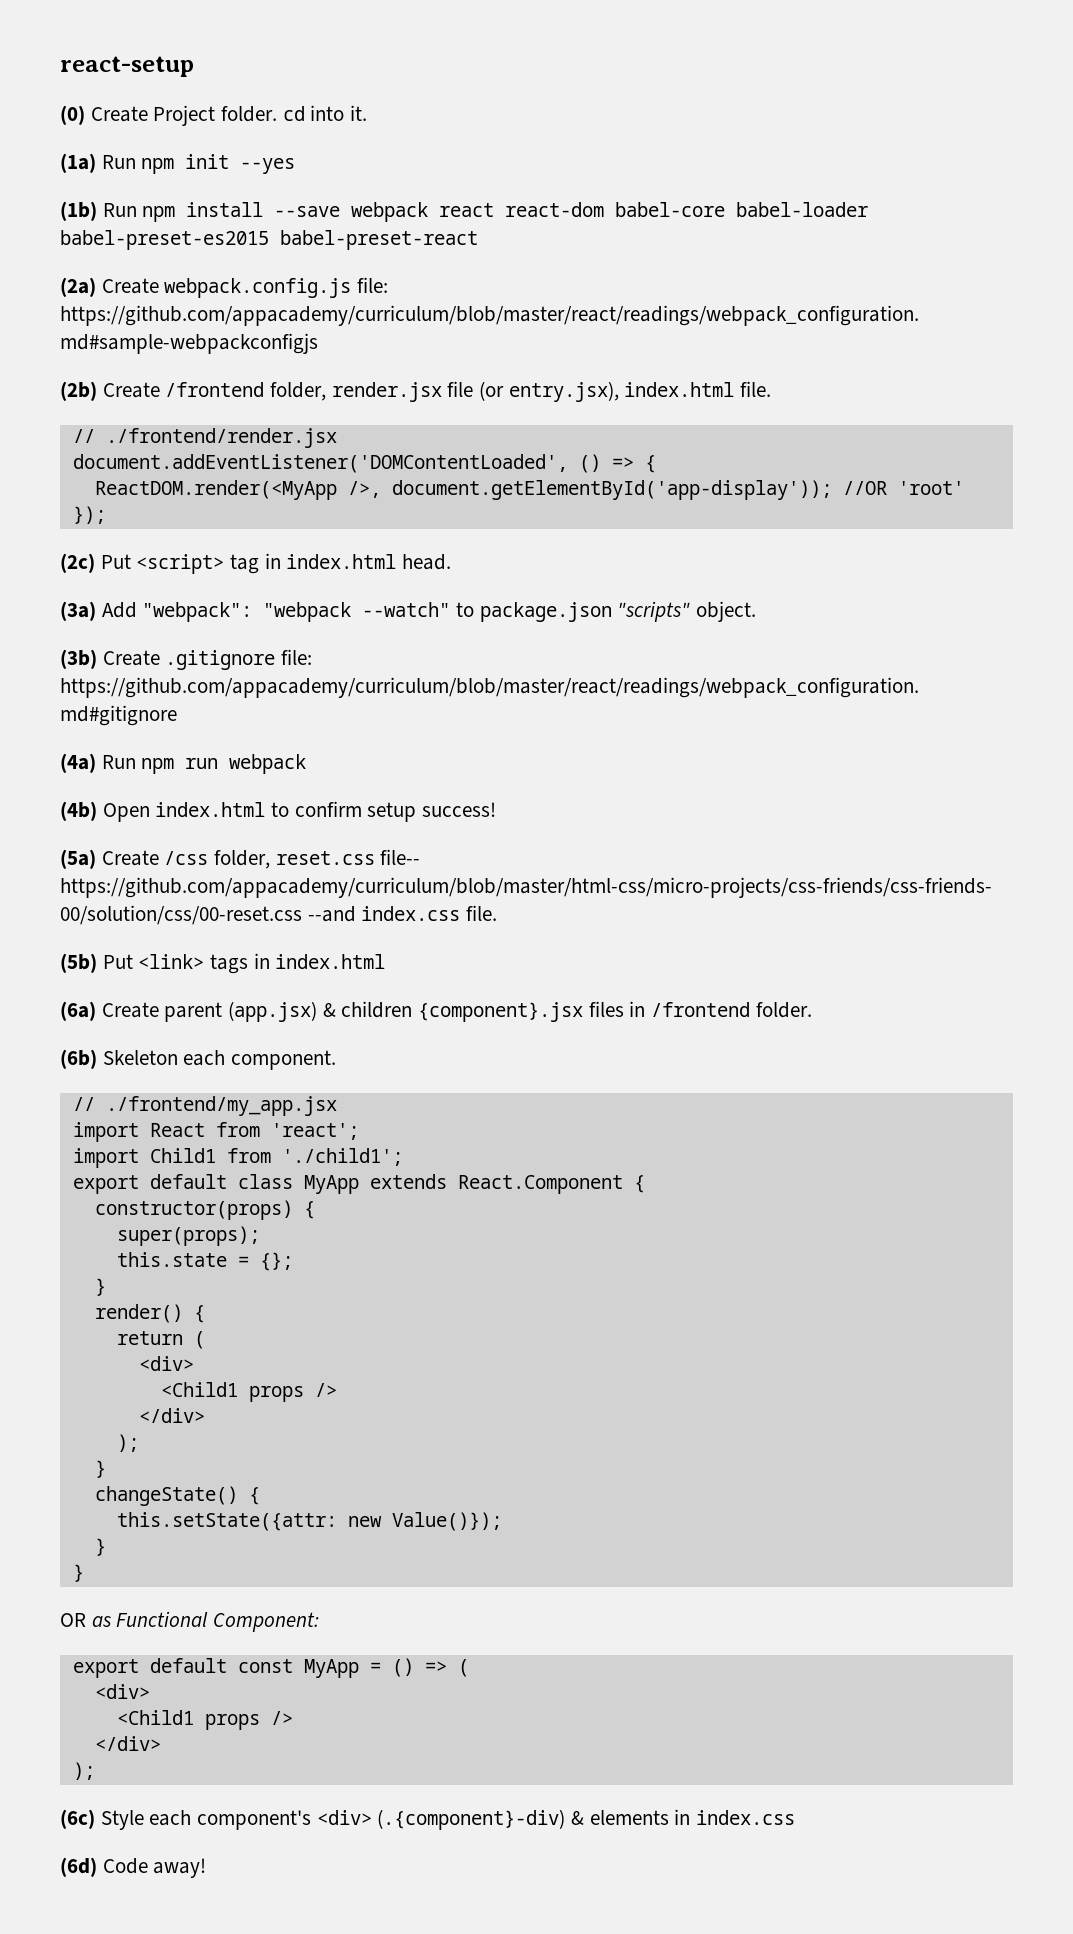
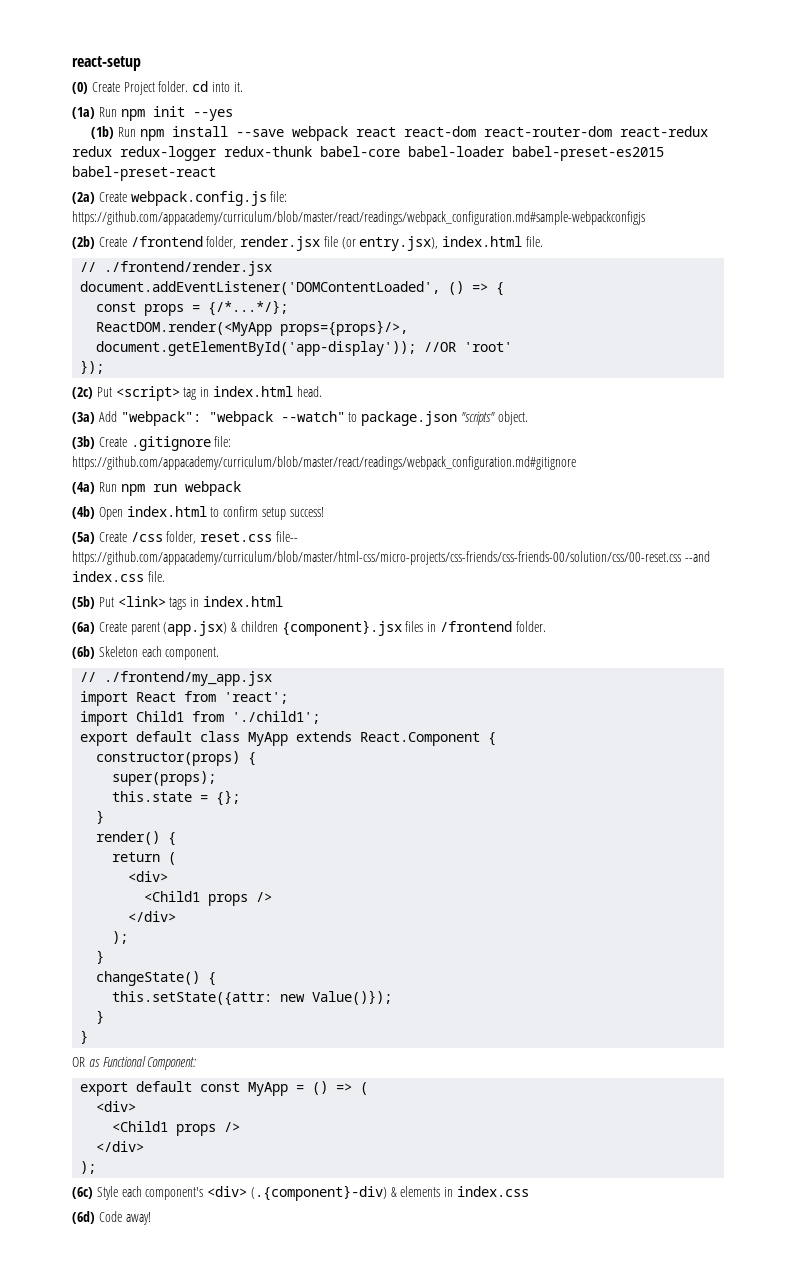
(605, 209) none -> [484,126,709,137] [72,146,312,161] react-router-dom react-redux redux redux-logger redux-thunk
(656, 464) none -> [96,300,289,316] // const props = {/*...*/};
[347,481,381,498] />, -> [280,320,409,336] props={props}/>,

